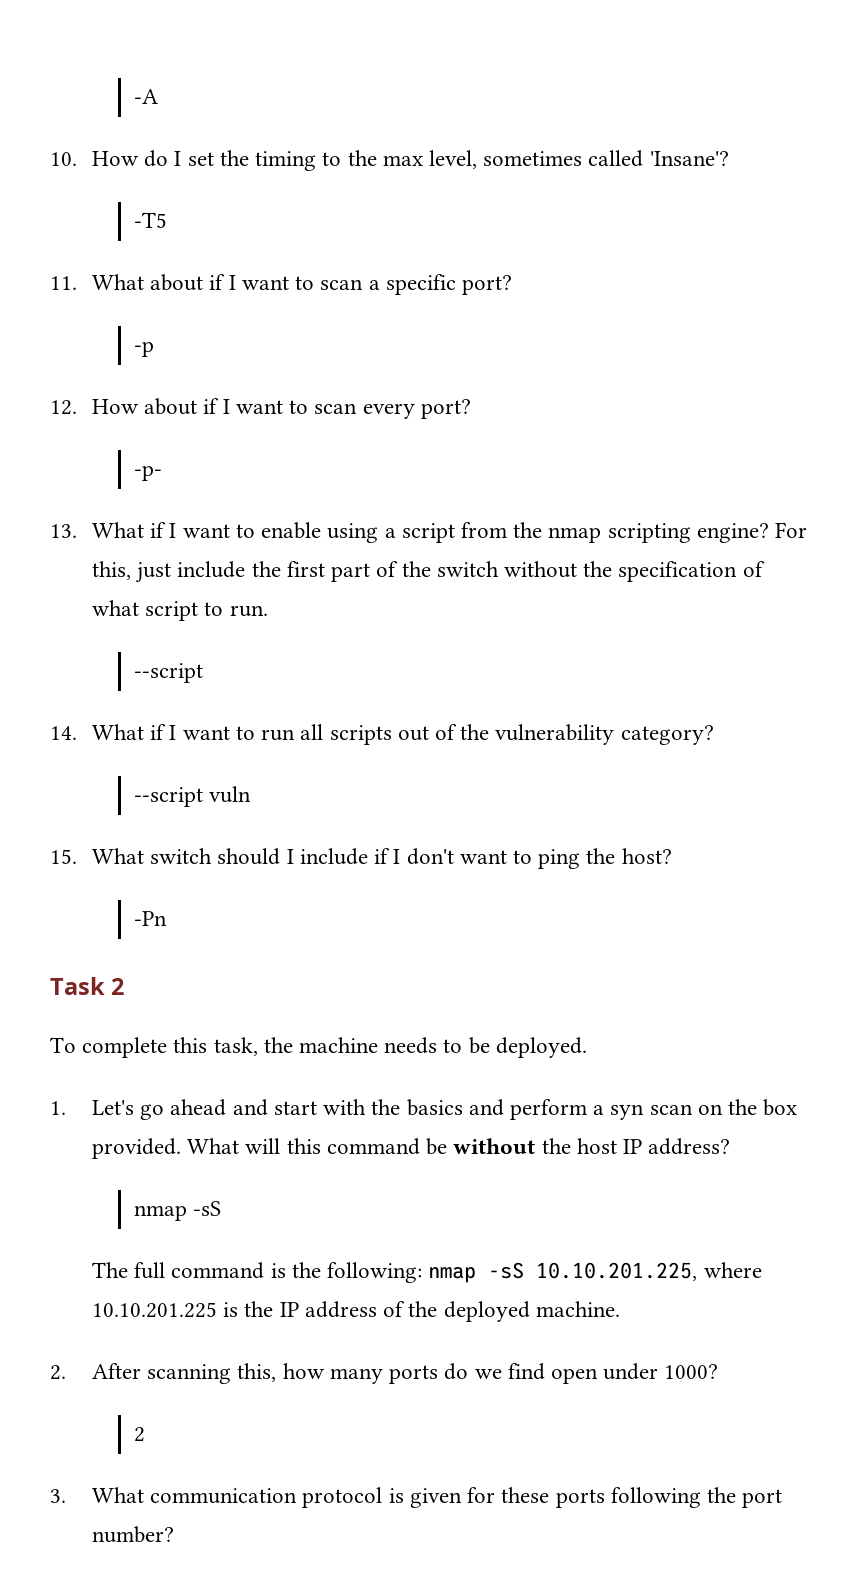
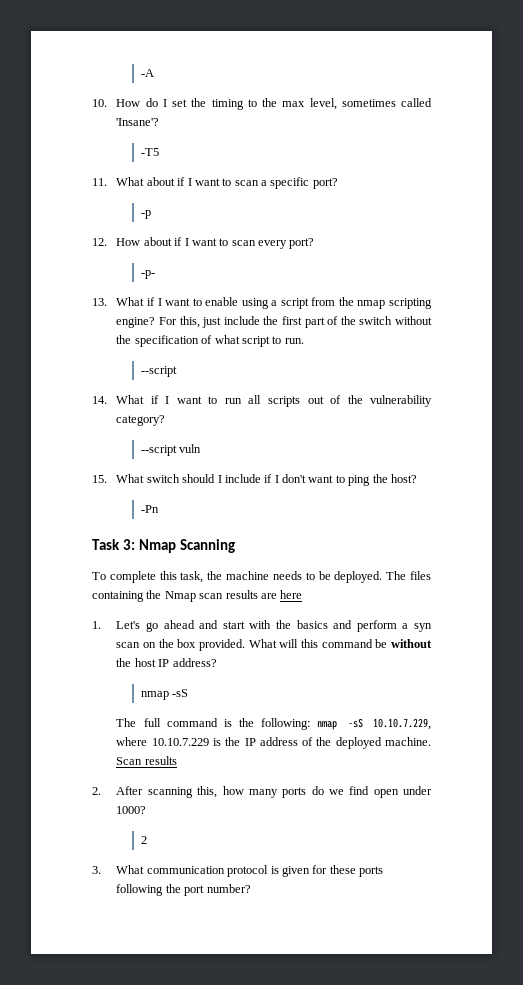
[111,978,125,995] 2 -> [122,539,235,553] 3: Nmap Scanning
(587, 1047) none -> [386,571,431,580] [92,590,303,602] The files containing the Nmap scan results are here
[536,1262,762,1281] [92,1302,218,1318] 10.10.201.225, where 10.10.201.225 -> [373,718,431,730] [116,737,209,746] 10.10.7.229, where 10.10.7.229
(620, 1309) none -> [116,756,177,765] Scan results

